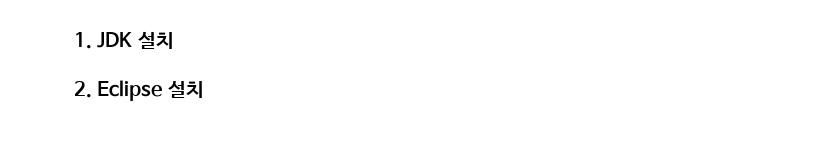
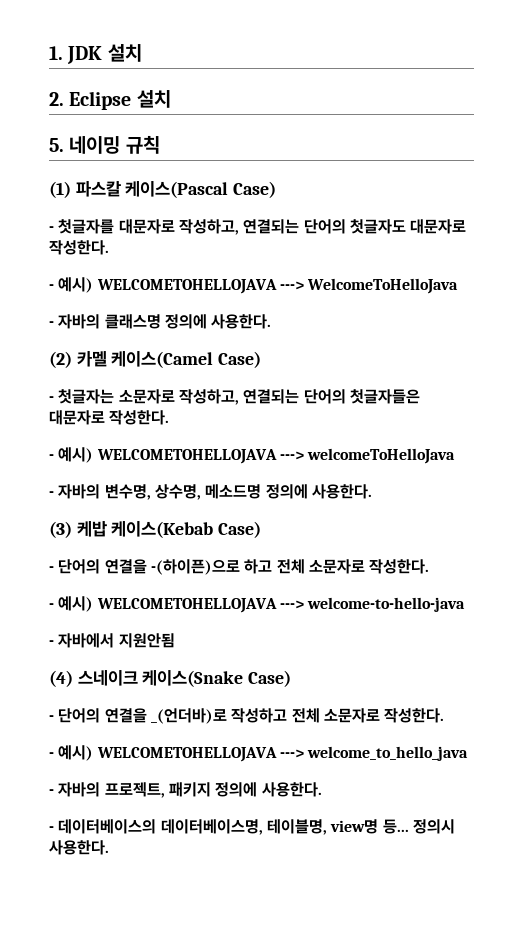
(204, 89) none -> [49,135,160,154] [49,181,277,198] [49,219,467,235] [49,240,109,255] [49,277,459,294] [49,314,272,329] [49,351,262,368] [49,389,420,405] [49,410,170,425] [49,447,456,464] [49,484,372,500] [49,521,262,538] [49,559,430,575] [49,596,466,613] [49,633,175,648] [49,670,292,687] [49,708,445,724] [49,745,469,762] [49,782,322,798] [49,819,455,835] [49,840,109,855] // 5. 네이밍 규칙 // (1) 파스칼 케이스(Pascal Case) // - 첫글자를 대문자로 작성하고, 연결되는 단어의 첫글자도 대문자로 작성한다. // - 예시) WELCOMETOHELLOJAVA ---> WelcomeToHelloJava // - 자바의 클래스명 정의에 사용한다. // (2) 카멜 케이스(Camel Case) // - 첫글자는 소문자로 작성하고, 연결되는 단어의 첫글자들은 대문자로 작성한다. // - 예시) WELCOMETOHELLOJAVA ---> welcomeToHelloJava // - 자바의 변수명, 상수명, 메소드명 정의에 사용한다. // (3) 케밥 케이스(Kebab Case) // - 단어의 연결을 -(하이픈)으로 하고 전체 소문자로 작성한다. // - 예시) WELCOMETOHELLOJAVA ---> welcome-to-hello-java // - 자바에서 지원안됨 // (4) 스네이크 케이스(Snake Case) // - 단어의 연결을 _(언더바)로 작성하고 전체 소문자로 작성한다. // - 예시) WELCOMETOHELLOJAVA ---> welcome_to_hello_java // - 자바의 프로젝트, 패키지 정의에 사용한다. // - 데이터베이스의 데이터베이스명, 테이블명, view명 등... 정의시 사용한다.

